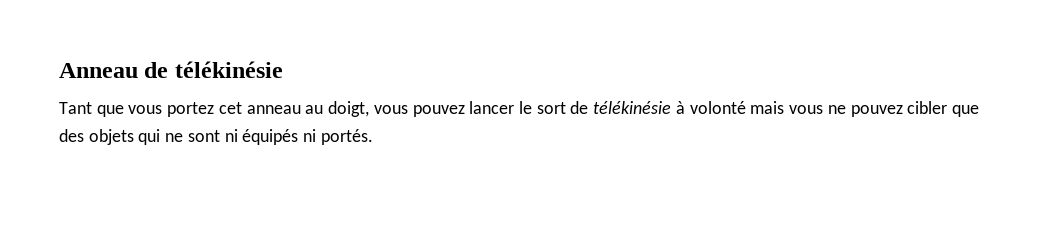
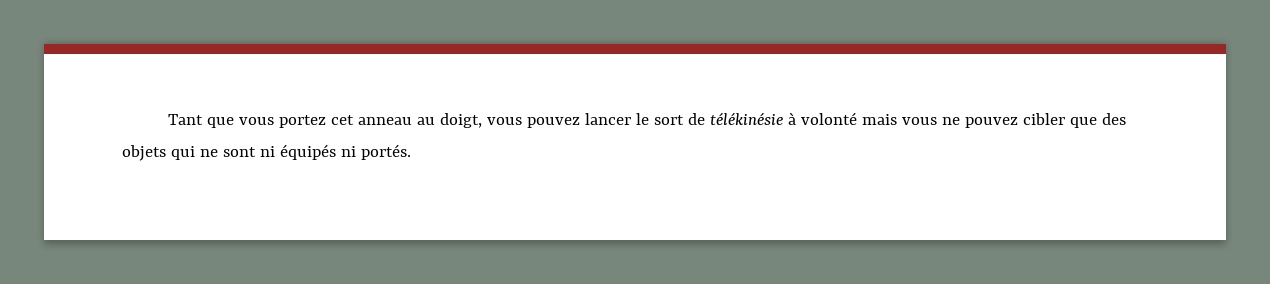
[59,61,283,78] Anneau de télékinésie // -> (168, 119) none

